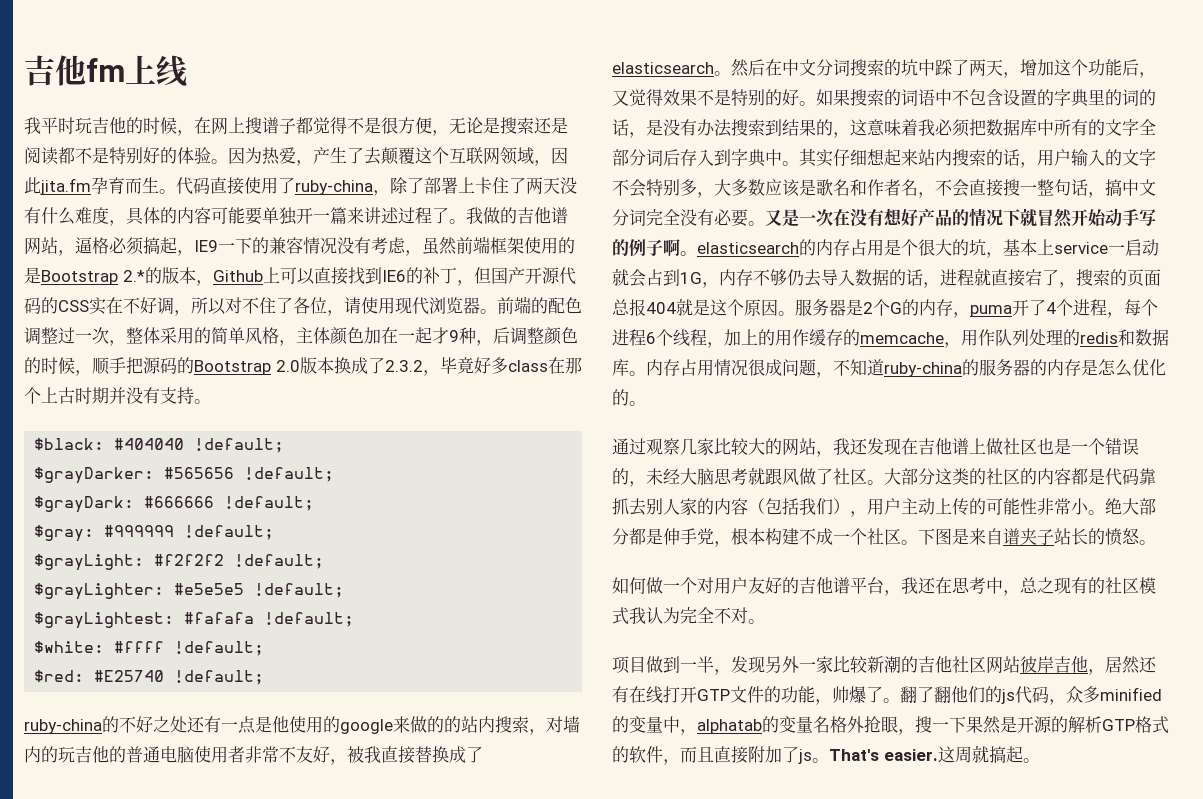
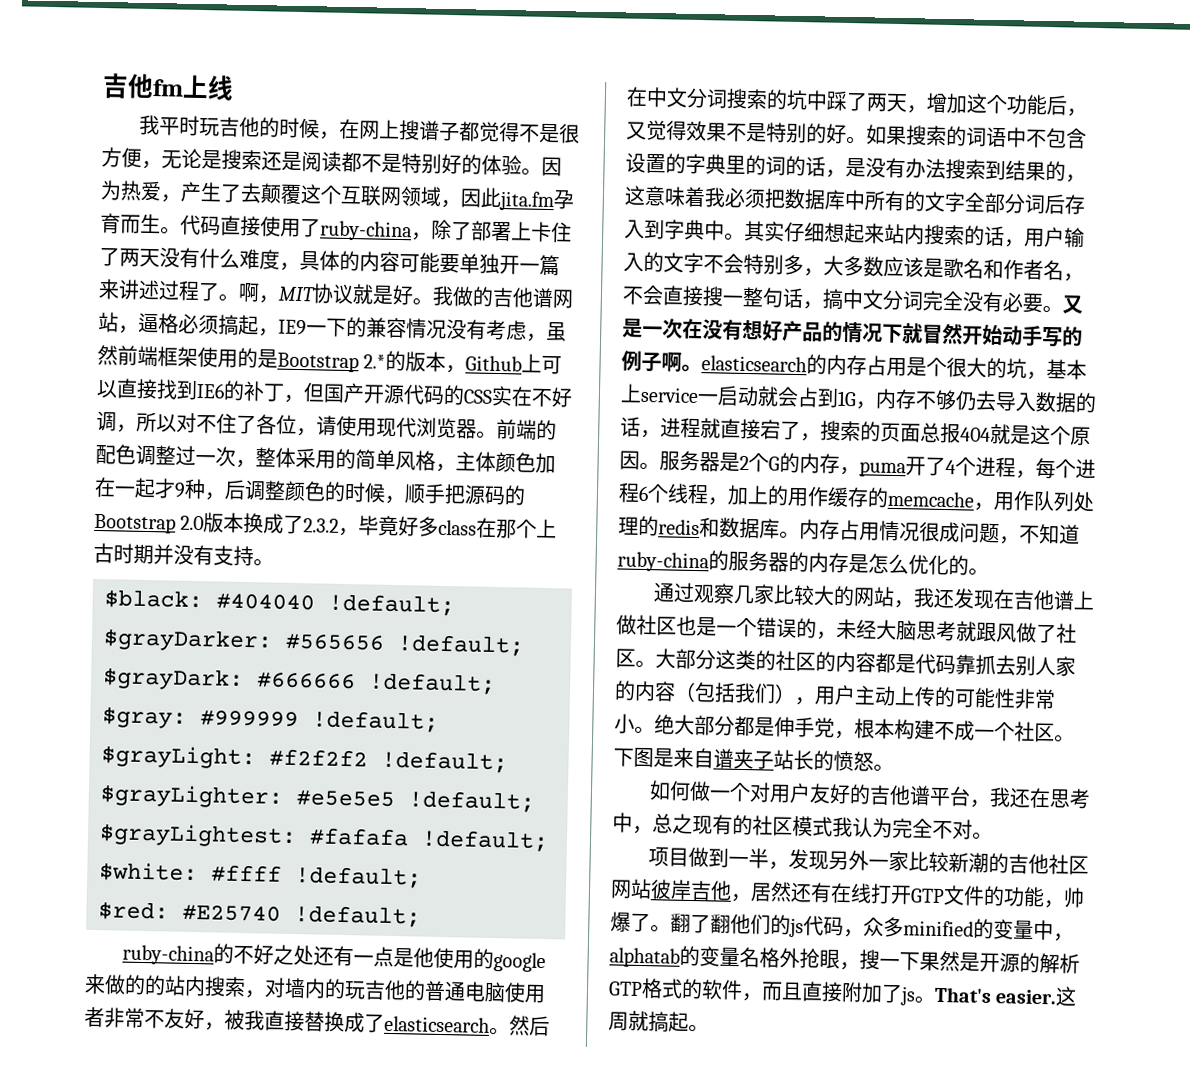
(466, 221) none -> [238,281,433,306] 啊，MIT协议就是好。

